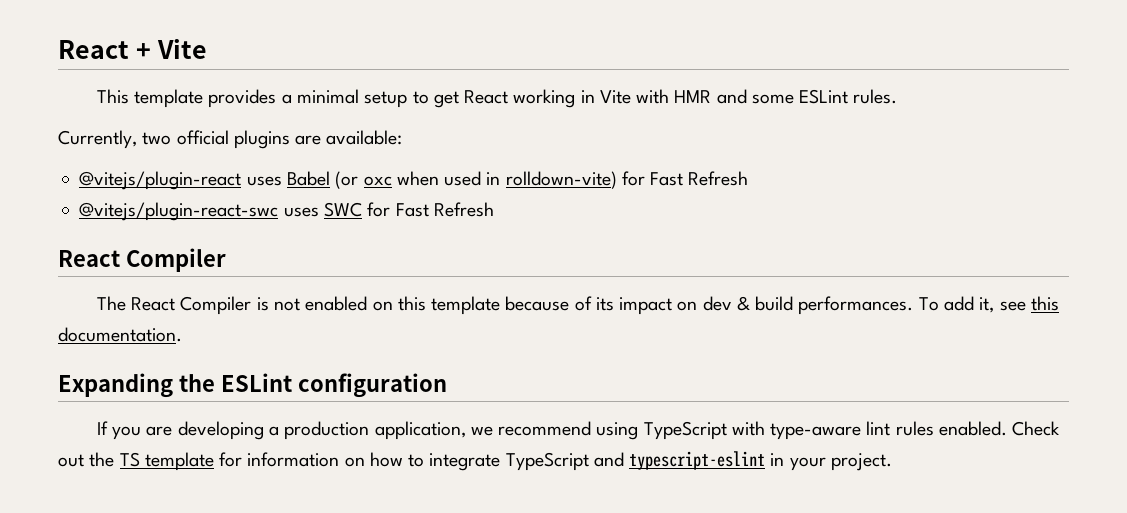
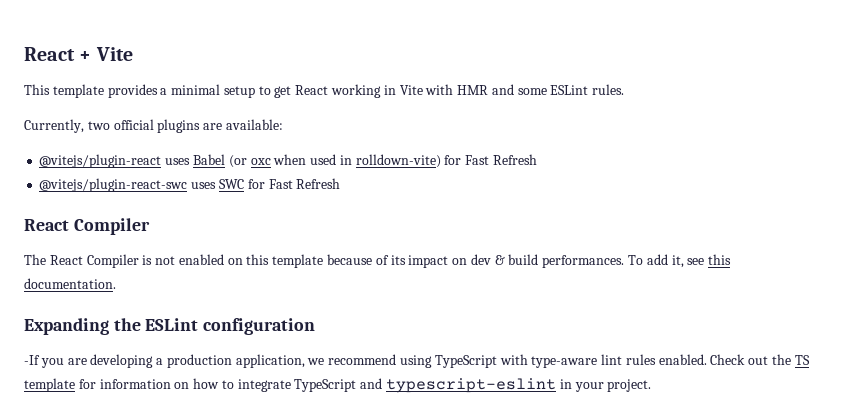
[96,421,108,435] If -> [24,355,40,365] -If

